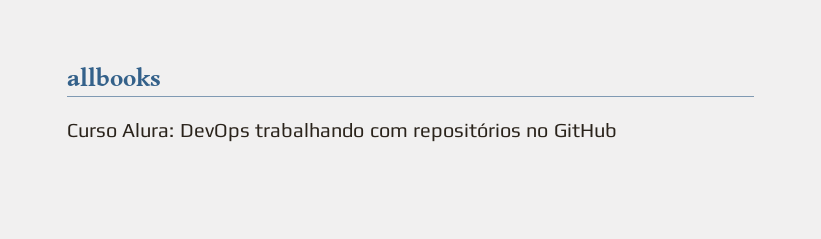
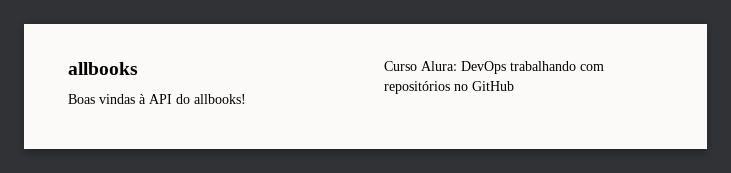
(161, 76) none -> [68,94,246,104] // Boas vindas à API do allbooks!

